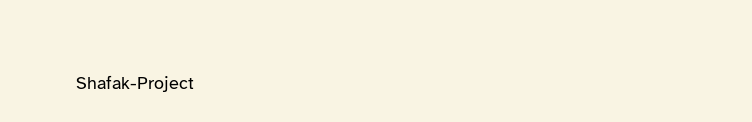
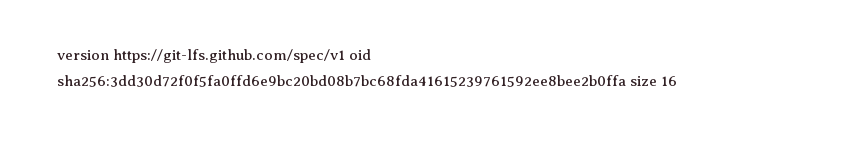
[76,75,194,92] Shafak-Project -> [57,49,372,63] [57,75,678,87] version https://git-lfs.github.com/spec/v1 oid sha256:3dd30d72f0f5fa0ffd6e9bc20bd08b7bc68fda41615239761592ee8bee2b0ffa size 16

